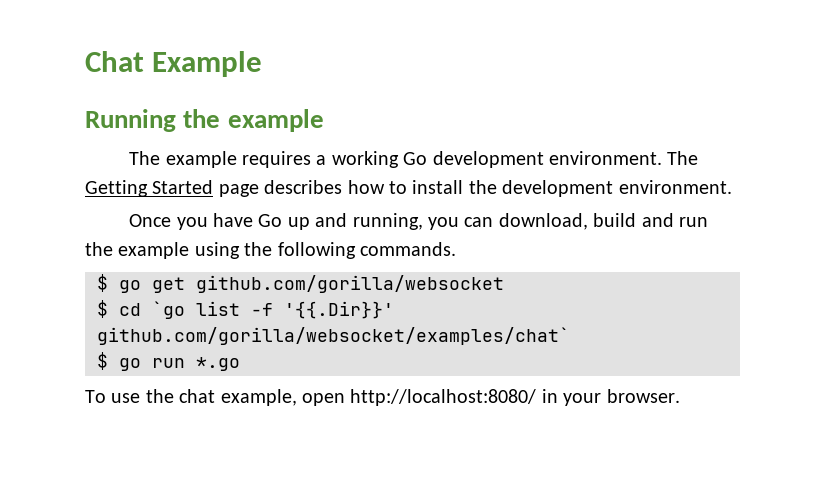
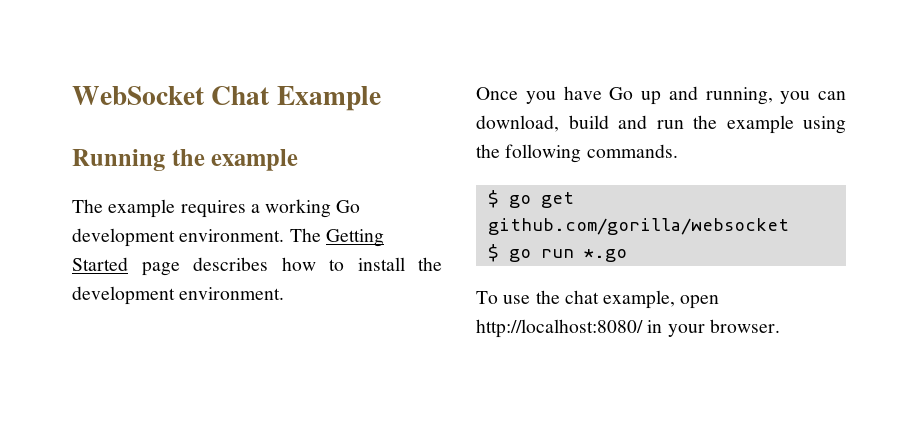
(85, 61) none -> [72,86,205,105] WebSocket
[97,300,394,319] [97,327,570,345] // $ cd `go list -f '{{.Dir}}' github.com/gorilla/websocket/examples/chat` -> (789, 226) none

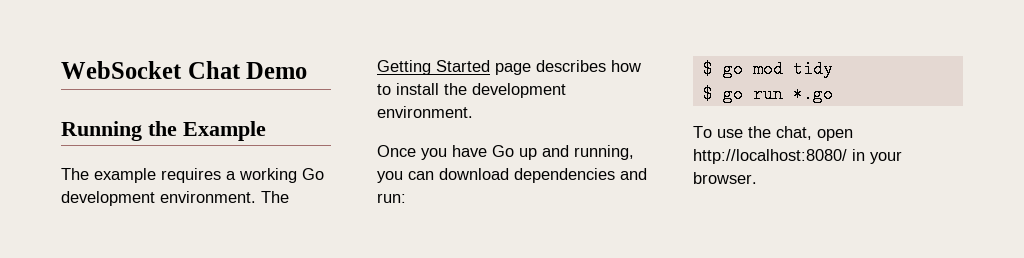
[276,86,381,111] Example -> [246,62,308,79] Demo
[211,149,299,171] example -> [183,121,266,141] Example
[476,115,846,134] [476,144,678,163] [487,190,574,208] [487,218,789,235] download, build and run the example using the following commands. // $ go get github.com/gorilla/websocket -> [439,168,647,183] [377,193,406,203] [702,60,833,78] download dependencies and run: // $ go mod tidy
[564,290,676,309] chat example, -> [776,126,812,140] chat,

